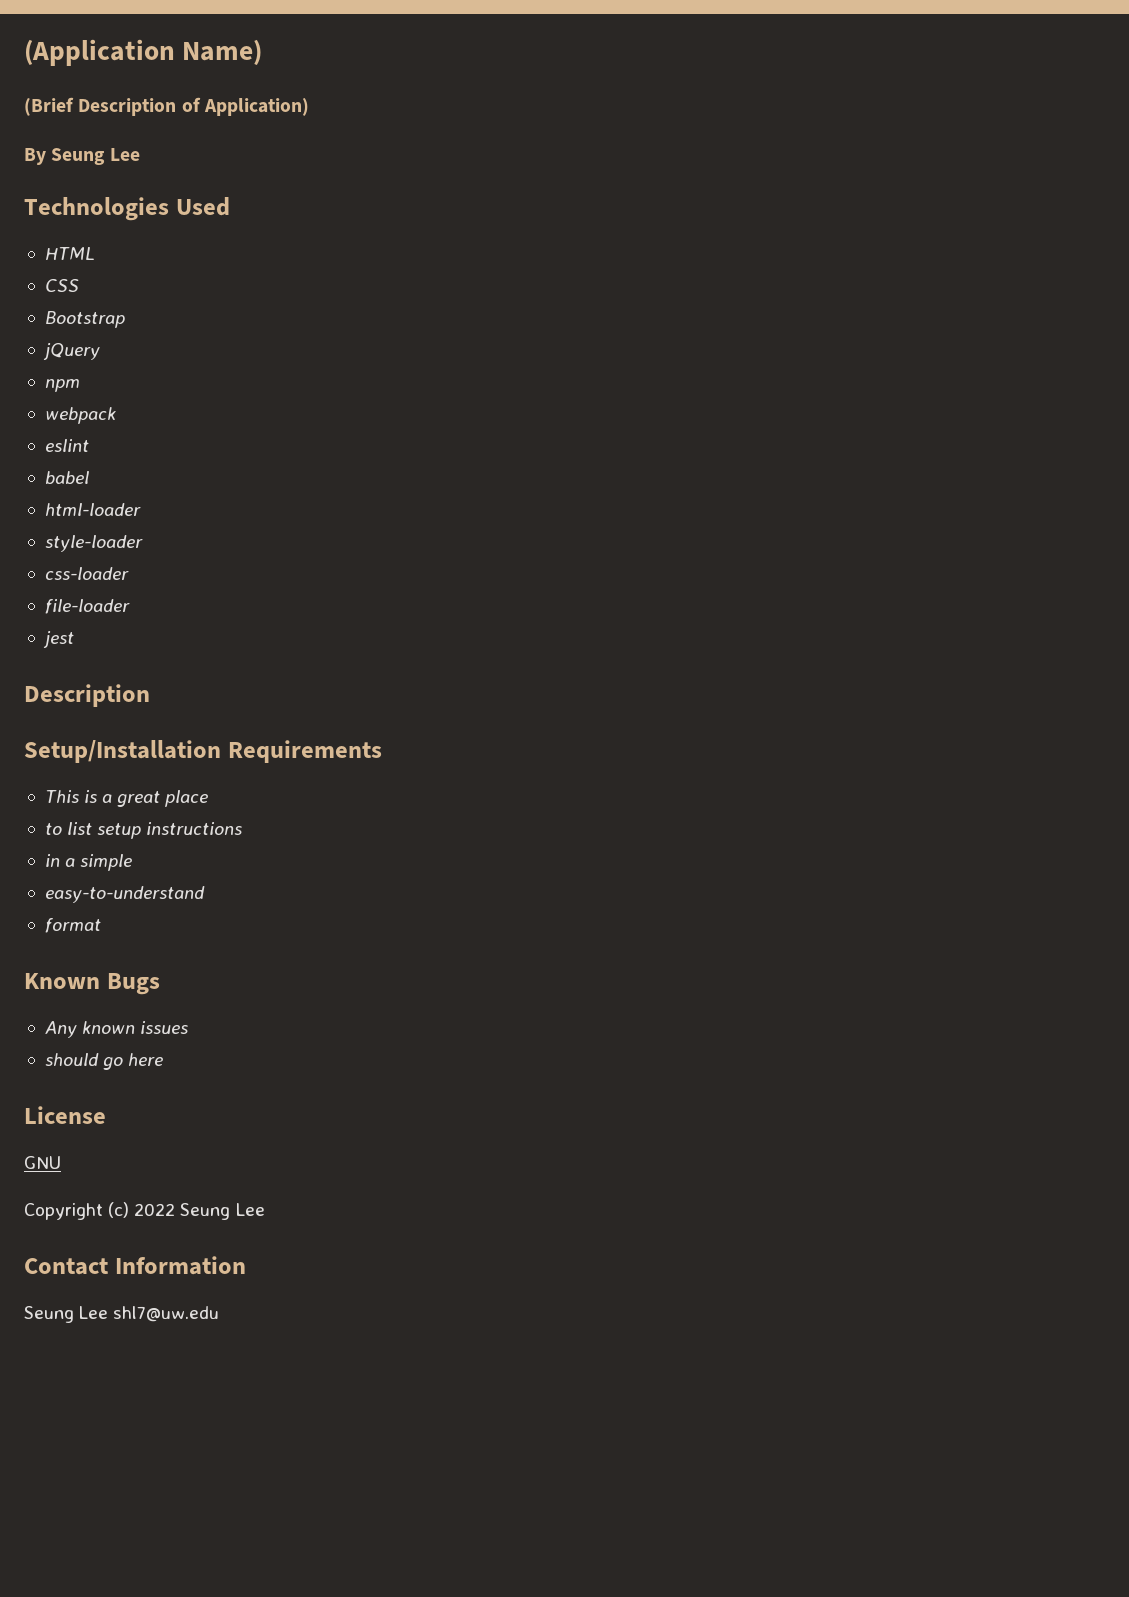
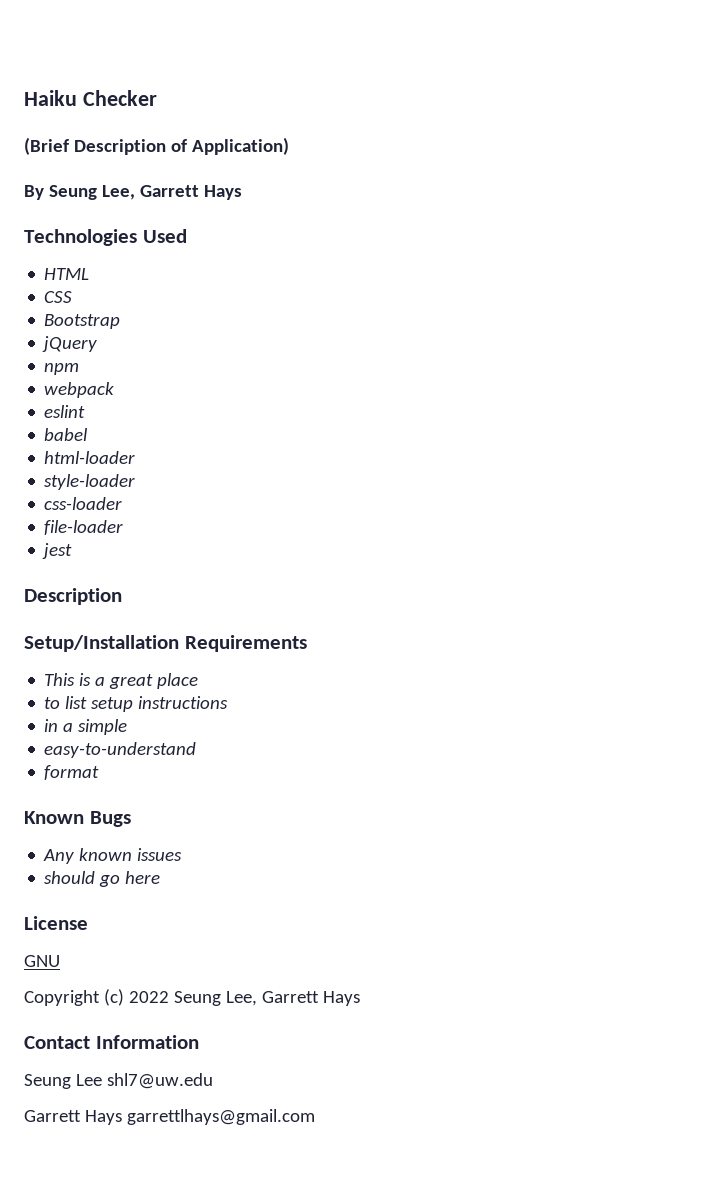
[24,39,263,66] (Application Name) -> [24,90,157,106] Haiku Checker
[109,148,140,161] Lee -> [101,185,242,200] Lee, Garrett Hays
[235,1203,265,1216] Lee -> [225,991,360,1006] Lee, Garrett Hays
(220, 1314) none -> [24,1109,315,1125] // Garrett Hays garrettlhays@gmail.com

